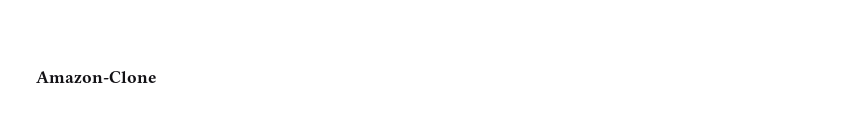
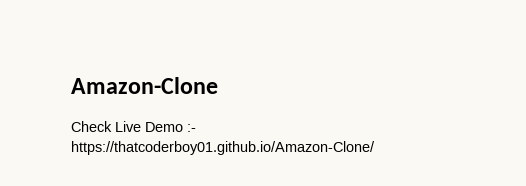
(157, 77) none -> [71,121,196,132] [71,141,375,155] // Check Live Demo :- https://thatcoderboy01.github.io/Amazon-Clone/

